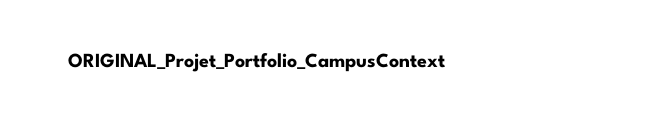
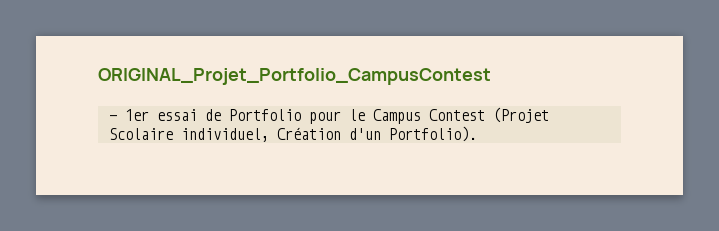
[68,53,445,72] ORIGINAL_Projet_Portfolio_CampusContext -> [98,68,491,85] [109,107,550,124] [109,126,478,142] ORIGINAL_Projet_Portfolio_CampusContest // - 1er essai de Portfolio pour le Campus Contest (Projet Scolaire individuel, Création d'un Portfolio).

